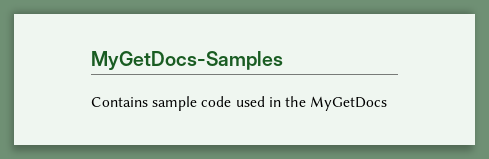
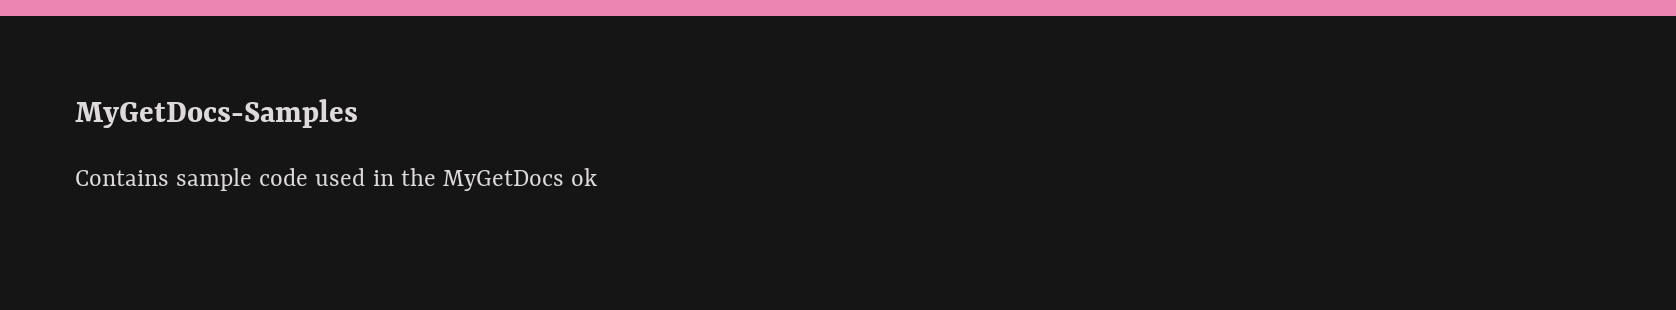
(388, 103) none -> [571,168,598,186] ok

